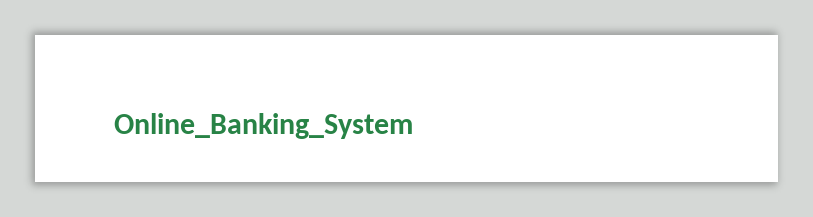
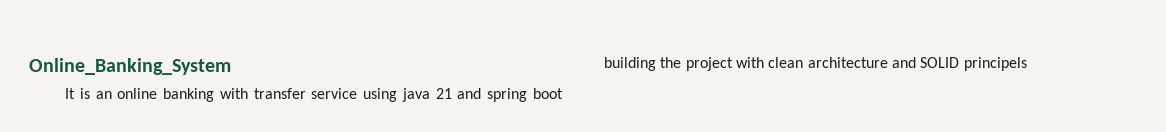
(413, 126) none -> [64,88,563,102] [604,57,1027,71] // It is an online banking with transfer service using java 21 and spring boot building the project with clean architecture and SOLID principels

